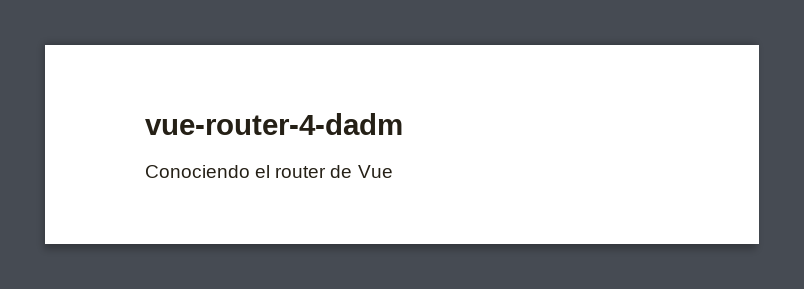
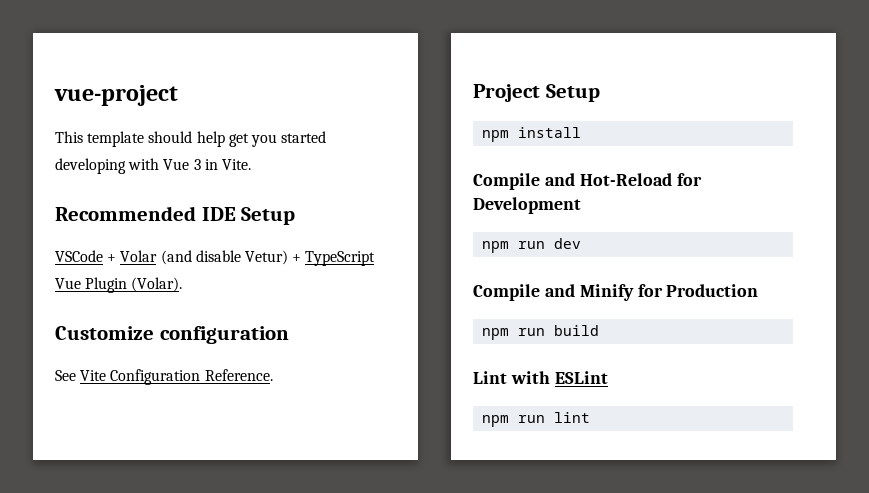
[145,113,403,135] [145,165,393,178] vue-router-4-dadm // Conociendo el router de Vue -> [54,85,178,106] [55,131,327,147] [55,158,251,174] [55,206,296,225] [55,250,376,266] [55,277,183,293] [55,326,289,344] [55,369,273,385] [473,84,600,102] [482,127,582,142] [473,173,702,190] [473,197,581,214] [482,238,582,253] [473,284,759,301] [482,325,600,340] [473,371,608,384] [482,412,591,427] vue-project // This template should help get you started developing with Vue 3 in Vite. // Recommended IDE Setup // VSCode + Volar (and disable Vetur) + TypeScript Vue Plugin (Volar). // Customize configuration // See Vite Configuration Reference. // Project Setup // npm install // Compile and Hot-Reload for Development // npm run dev // Compile and Minify for Production // npm run build // Lint with ESLint // npm run lint

